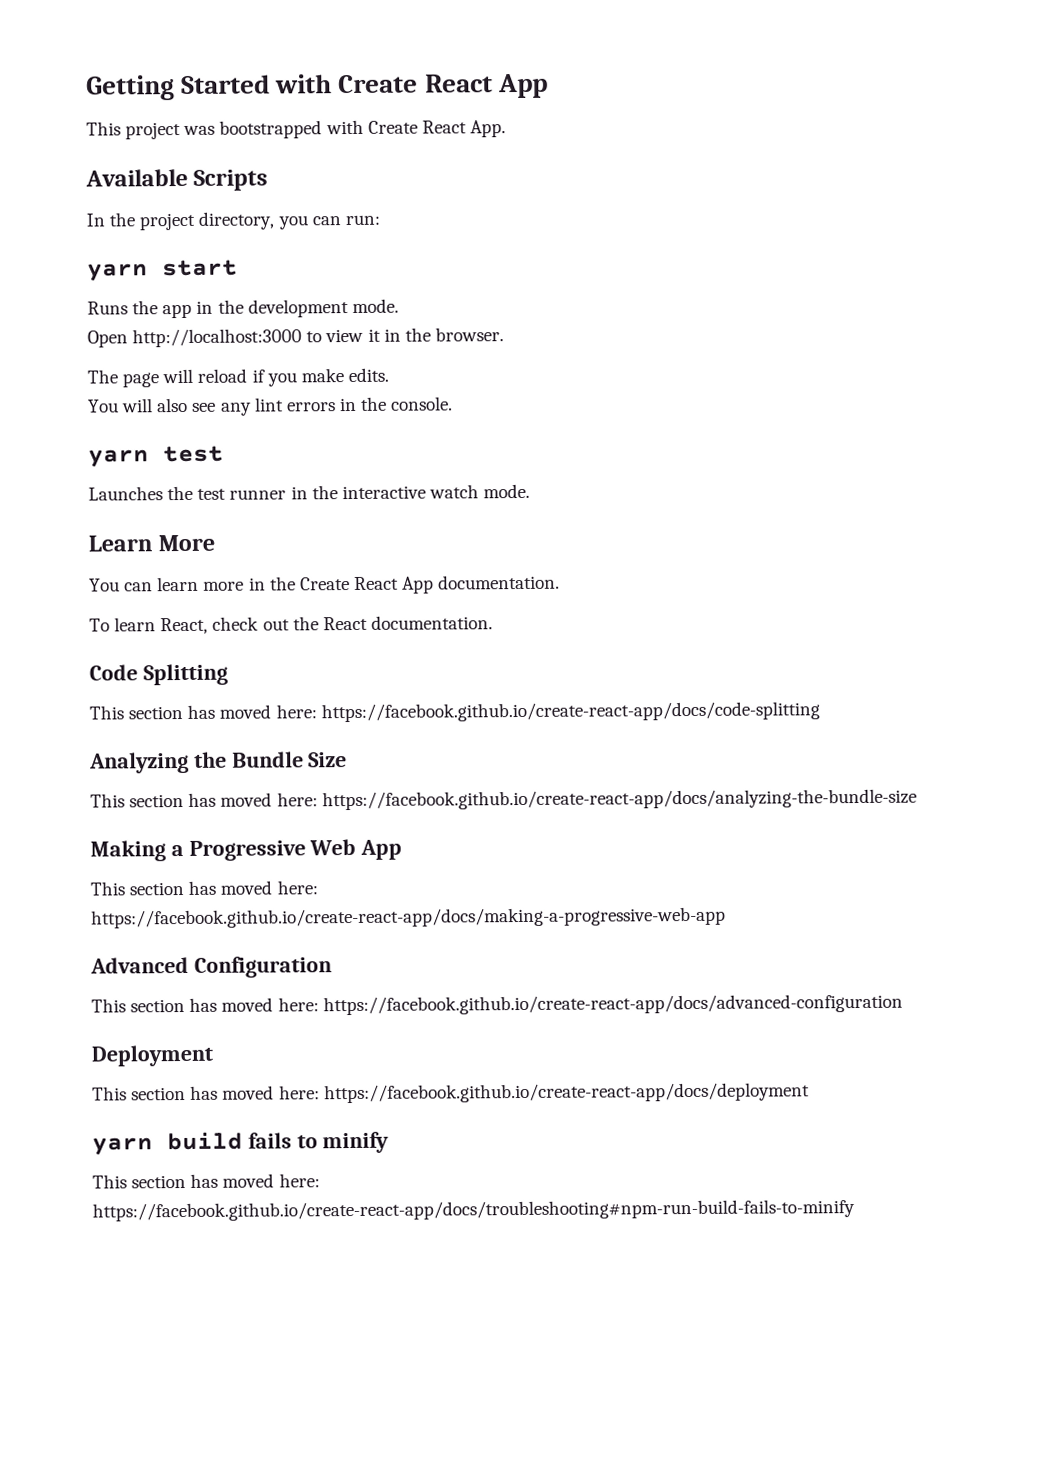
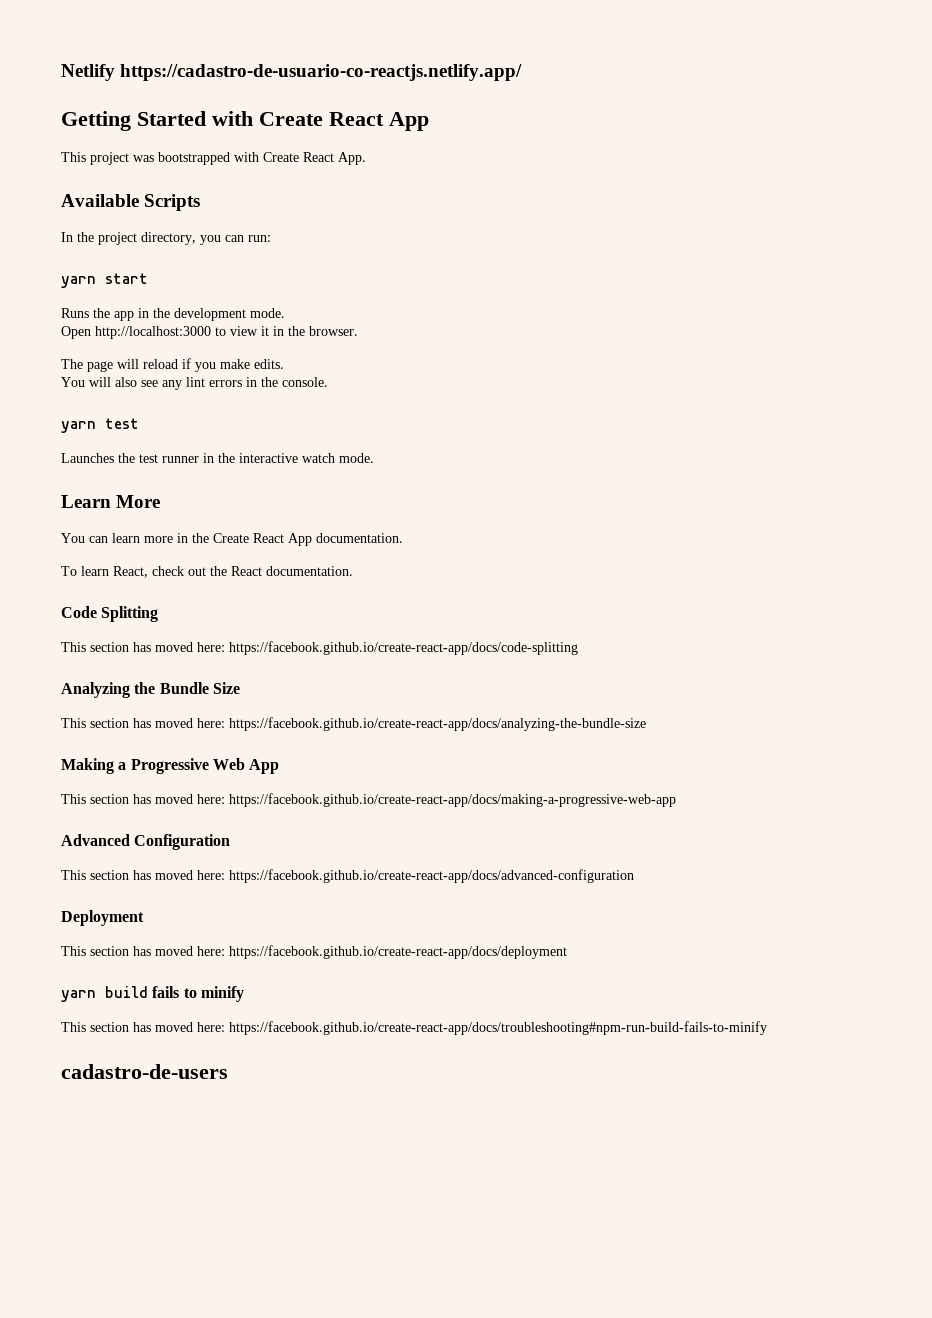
(86, 88) none -> [61,64,523,81] Netlify https://cadastro-de-usuario-co-reactjs.netlify.app/ //
(855, 1210) none -> [61,1064,228,1079] // cadastro-de-users

